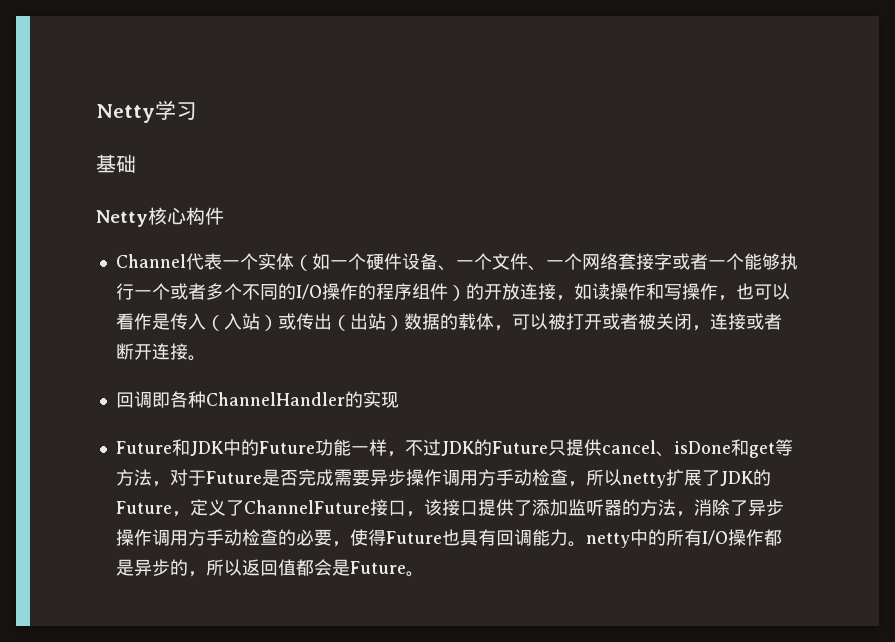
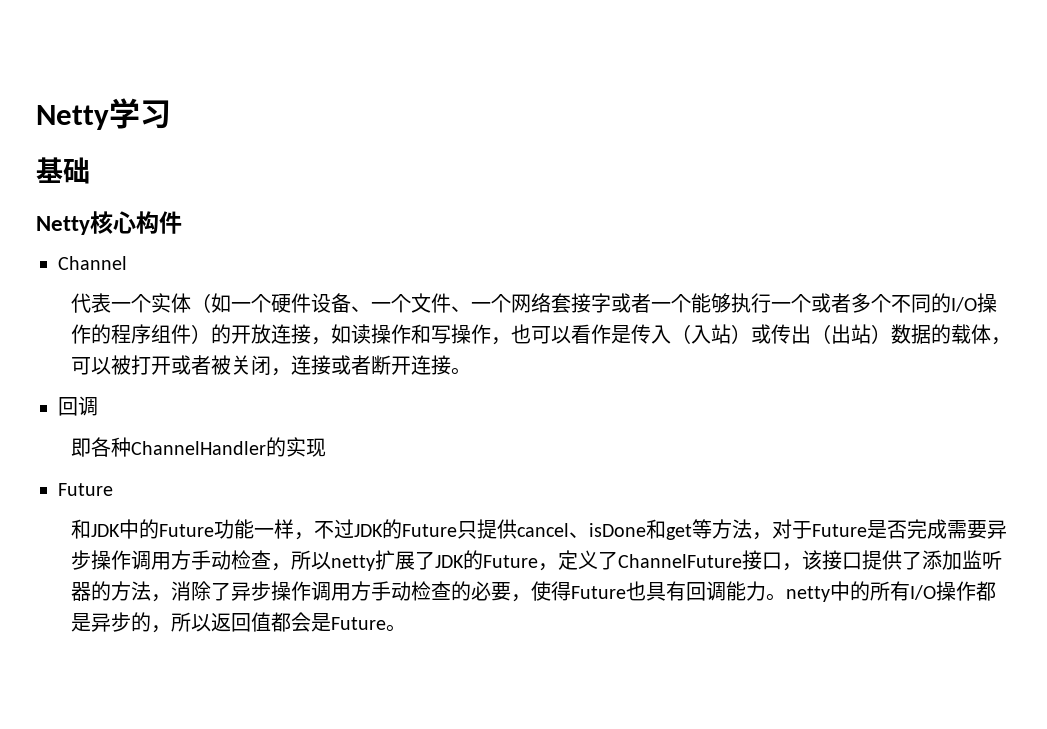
(186, 261) none -> (127, 263) //
(152, 399) none -> (98, 406) //
(172, 447) none -> (113, 489) //

